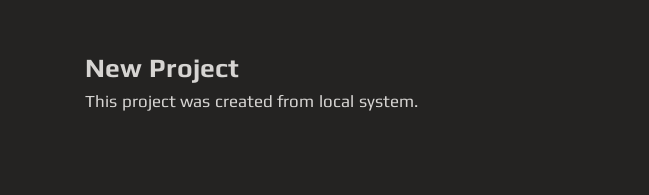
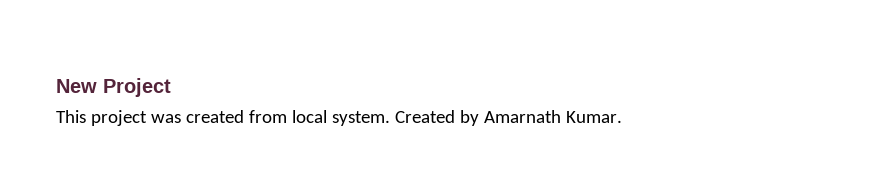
(418, 103) none -> [394,110,622,126] Created by Amarnath Kumar.

